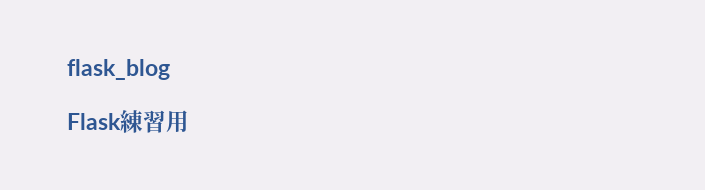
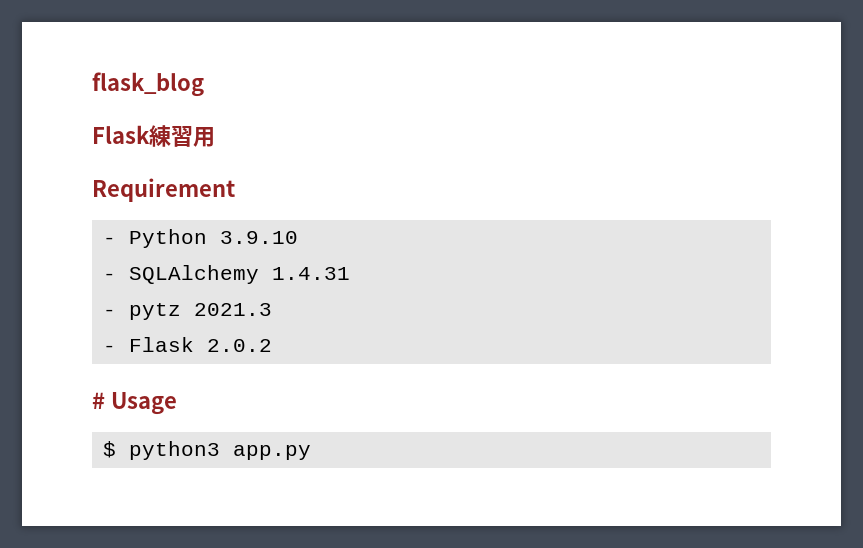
(189, 121) none -> [92,178,235,202] [103,229,299,248] [103,265,351,284] [103,303,273,320] [103,337,273,352] [92,392,177,415] [103,441,312,460] // Requirement // - Python 3.9.10 // - SQLAlchemy 1.4.31 // - pytz 2021.3 // - Flask 2.0.2 // # Usage // $ python3 app.py

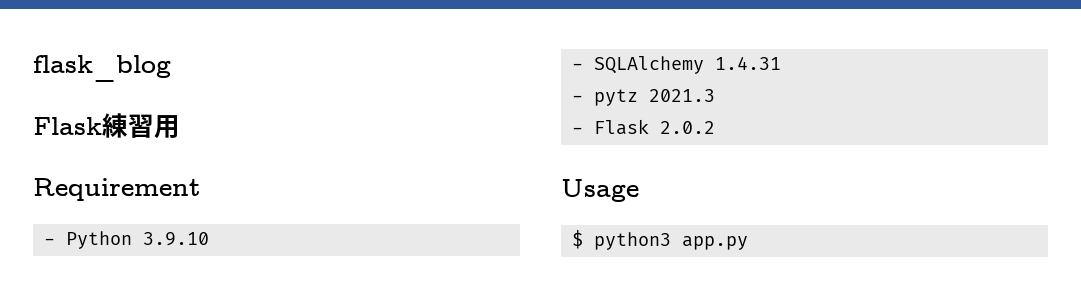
[92,392,105,409] # -> (715, 127) none

